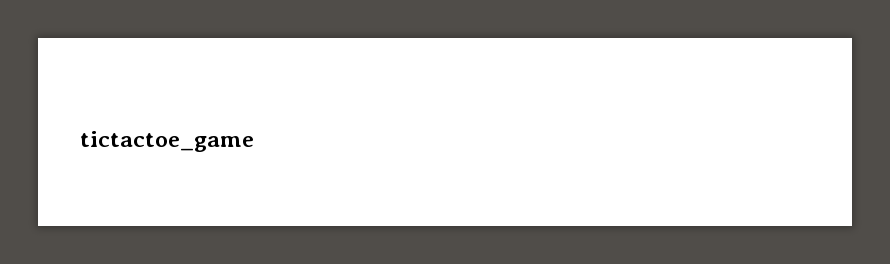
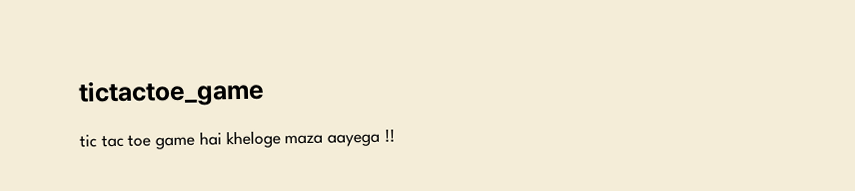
(254, 141) none -> [79,128,395,150] // tic tac toe game hai kheloge maza aayega !!

